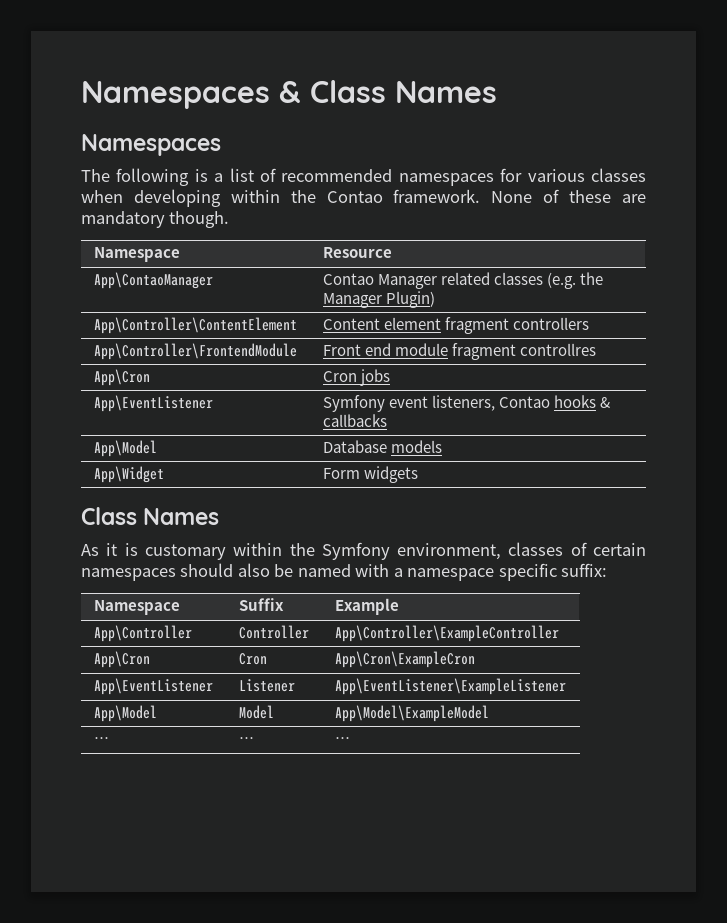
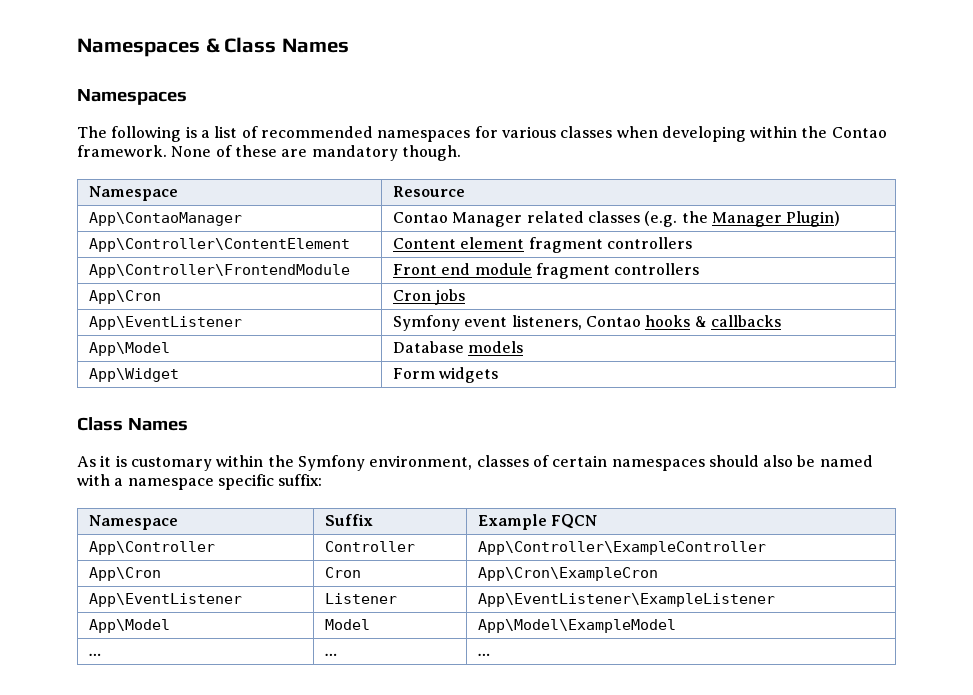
[519,343,596,356] controllres -> [614,263,700,275] controllers
(399, 606) none -> [551,514,598,529] FQCN

